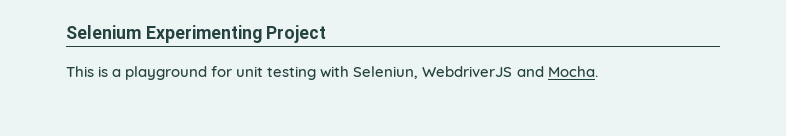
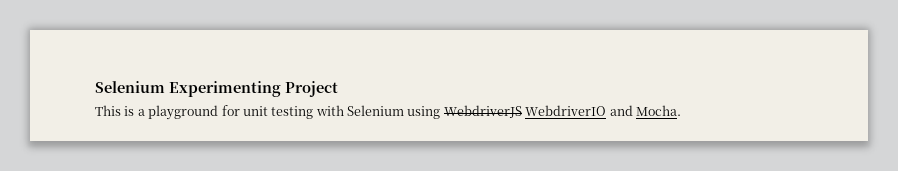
[353,66,513,79] Seleniun, WebdriverJS -> [347,105,607,119] Selenium using WebdriverJS WebdriverIO

